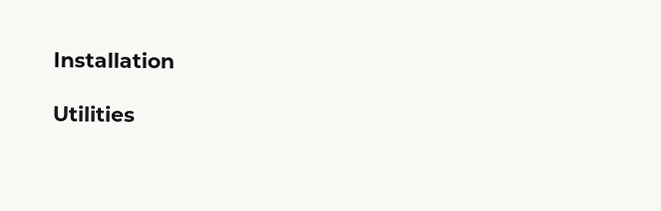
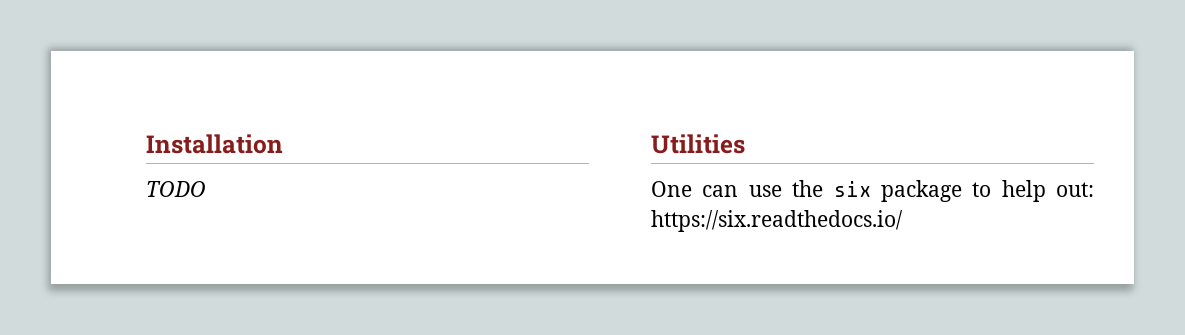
(175, 60) none -> [146,181,206,197] // TODO
(135, 113) none -> [651,180,1094,202] [651,210,903,232] // One can use the six package to help out: https://six.readthedocs.io/

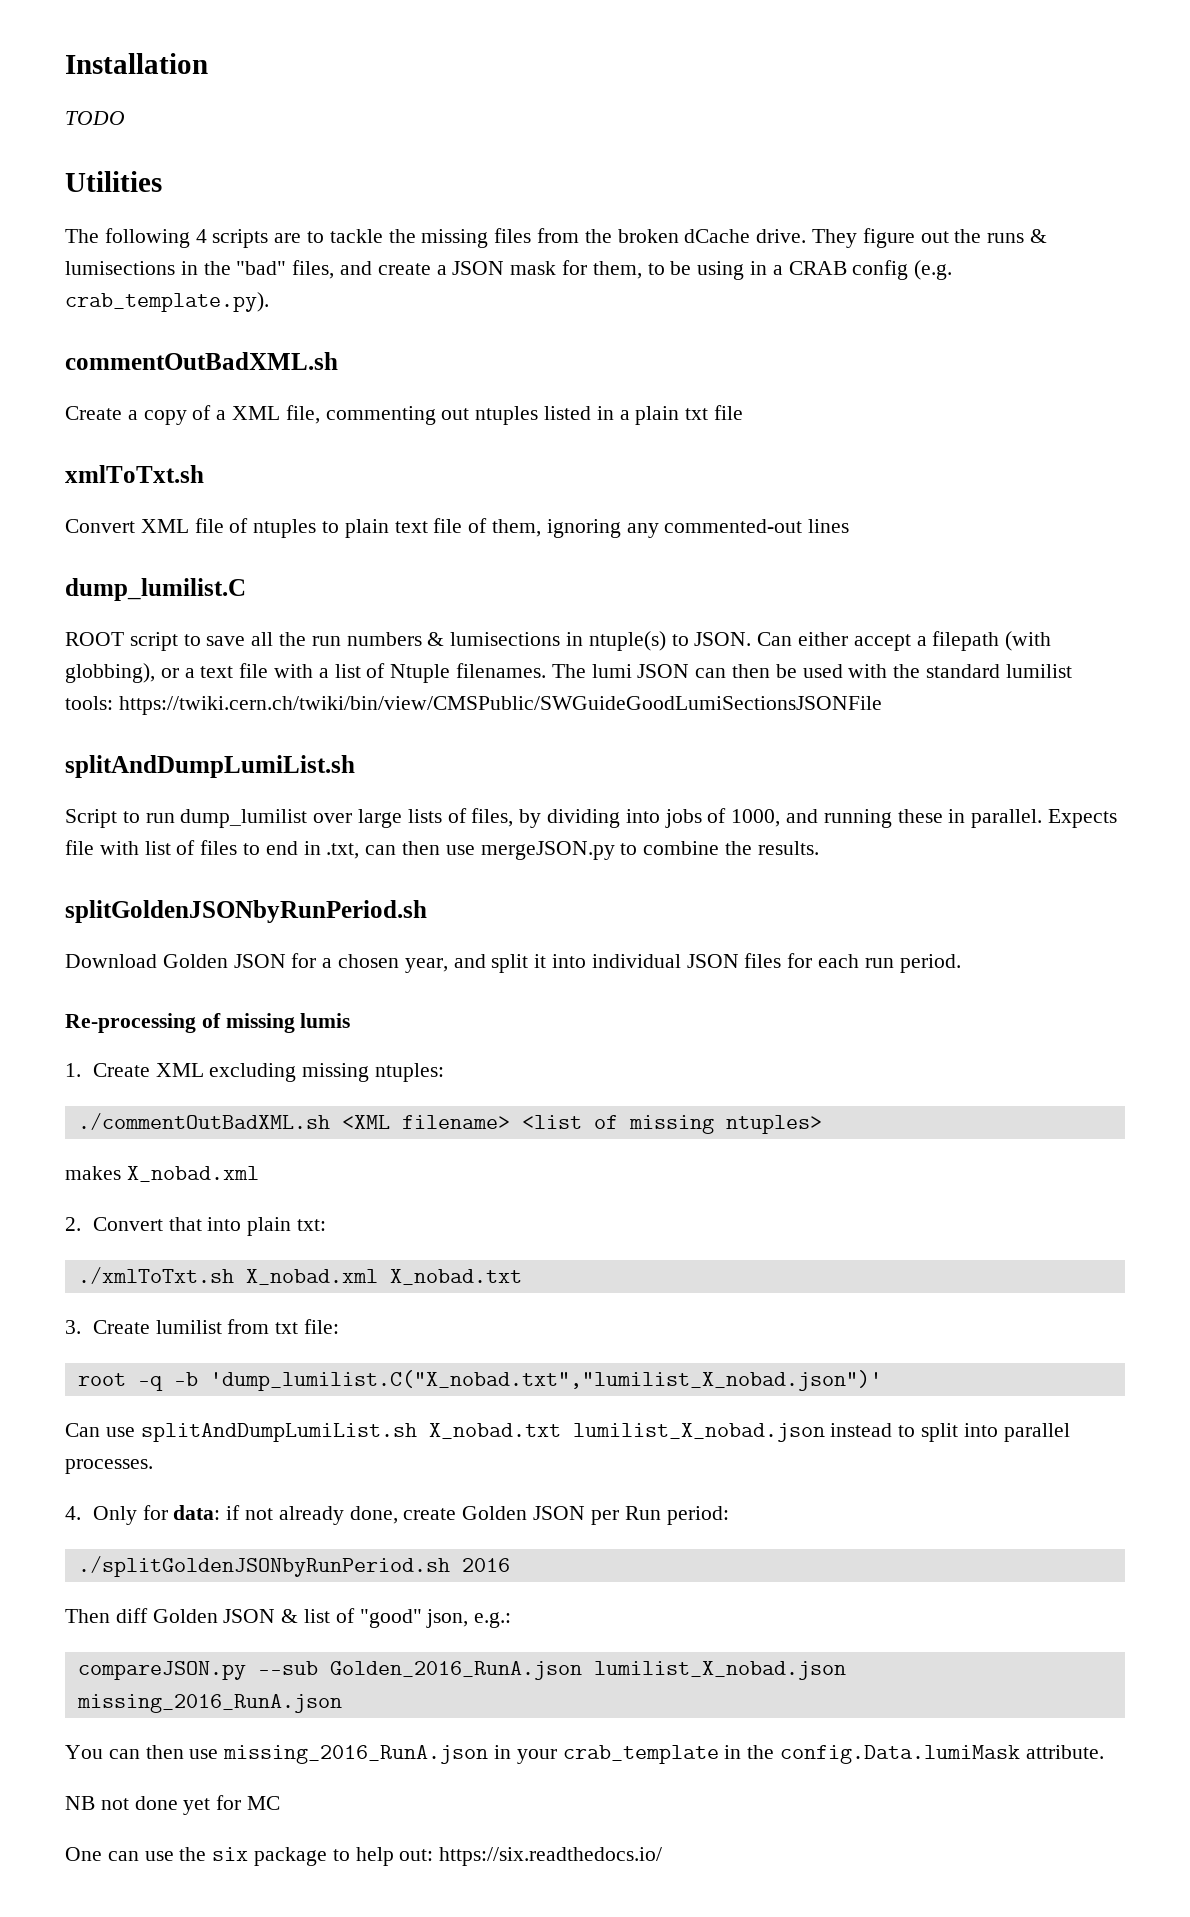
(745, 144) none -> [65,228,1048,248] [65,260,953,280] [65,292,269,312] [65,352,338,370] [65,405,744,425] [65,465,204,483] [65,518,850,538] [65,578,246,601] [65,631,1052,651] [65,663,1072,683] [65,696,882,715] [65,755,355,778] [65,808,1118,828] [65,840,819,860] [65,900,427,923] [65,953,961,973] [65,1013,351,1033] [65,1063,445,1082] [77,1113,822,1134] [65,1166,259,1182] [65,1217,327,1236] [77,1267,522,1285] [65,1319,340,1334] [77,1370,882,1391] [65,1423,1070,1442] [65,1459,153,1474] [65,1505,729,1525] [77,1556,510,1577] [65,1608,512,1628] [77,1661,846,1680] [76,1694,342,1713] [65,1745,1104,1764] [65,1795,281,1815] // The following 4 scripts are to tackle the missing files from the broken dCache drive. They figure out the runs & lumisections in the "bad" files, and create a JSON mask for them, to be using in a CRAB config (e.g. crab_template.py). // commentOutBadXML.sh // Create a copy of a XML file, commenting out ntuples listed in a plain txt file // xmlToTxt.sh // Convert XML file of ntuples to plain text file of them, ignoring any commented-out lines // dump_lumilist.C // ROOT script to save all the run numbers & lumisections in ntuple(s) to JSON. Can either accept a filepath (with globbing), or a text file with a list of Ntuple filenames. The lumi JSON can then be used with the standard lumilist tools: https://twiki.cern.ch/twiki/bin/view/CMSPublic/SWGuideGoodLumiSectionsJSONFile // splitAndDumpLumiList.sh // Script to run dump_lumilist over large lists of files, by dividing into jobs of 1000, and running these in parallel. Expects file with list of files to end in .txt, can then use mergeJSON.py to combine the results. // splitGoldenJSONbyRunPeriod.sh // Download Golden JSON for a chosen year, and split it into individual JSON files for each run period. // Re-processing of missing lumis // 1. Create XML excluding missing ntuples: // ./commentOutBadXML.sh <XML filename> <list of missing ntuples> // makes X_nobad.xml // 2. Convert that into plain txt: // ./xmlToTxt.sh X_nobad.xml X_nobad.txt // 3. Create lumilist from txt file: // root -q -b 'dump_lumilist.C("X_nobad.txt","lumilist_X_nobad.json")' // Can use splitAndDumpLumiList.sh X_nobad.txt lumilist_X_nobad.json instead to split into parallel processes. // 4. Only for data: if not already done, create Golden JSON per Run period: // ./splitGoldenJSONbyRunPeriod.sh 2016 // Then diff Golden JSON & list of "good" json, e.g.: // compareJSON.py --sub Golden_2016_RunA.json lumilist_X_nobad.json missing_2016_RunA.json // You can then use missing_2016_RunA.json in your crab_template in the config.Data.lumiMask attribute. // NB not done yet for MC

